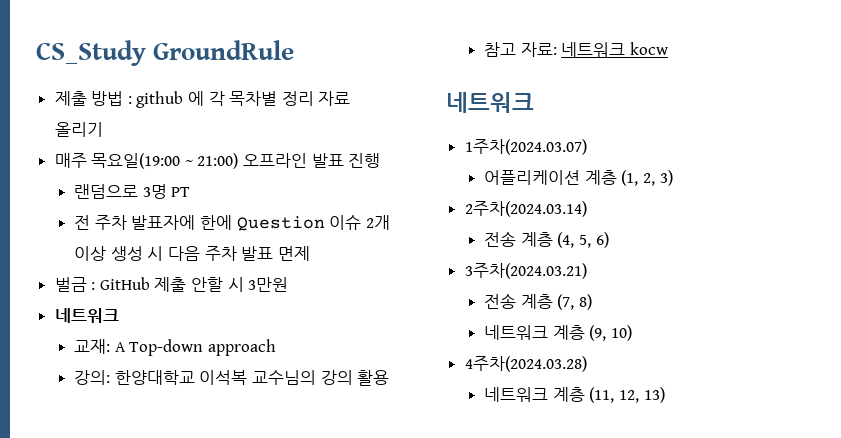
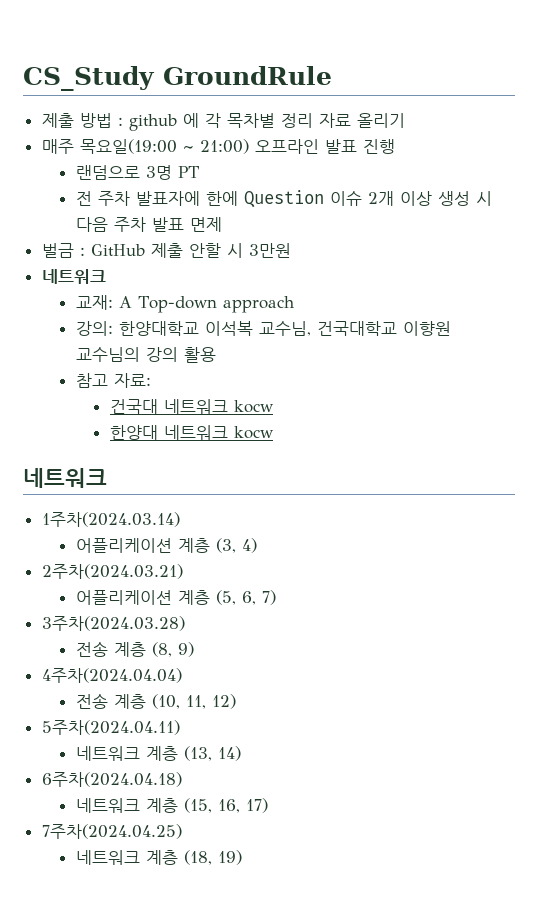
(248, 377) none -> [258,321,451,336] 교수님, 건국대학교 이향원
(557, 49) none -> [109,399,274,414] [109,425,158,440] // 건국대 네트워크 kocw // 한양대
[464,139,587,155] [484,170,673,186] [464,201,587,217] [484,231,609,248] [464,263,587,279] [484,293,592,310] [484,325,632,341] [464,356,587,372] [484,387,665,403] 1주차(2024.03.07) // 어플리케이션 계층 (1, 2, 3) // 2주차(2024.03.14) // 전송 계층 (4, 5, 6) // 3주차(2024.03.21) // 전송 계층 (7, 8) // 네트워크 계층 (9, 10) // 4주차(2024.03.28) // 네트워크 계층 (11, 12, 13) -> [41,512,180,527] [75,538,257,553] [41,564,183,579] [75,590,276,605] [41,616,185,631] [75,641,194,657] [41,668,182,683] [75,693,236,709] [41,720,180,735] [75,746,241,761] [41,772,182,787] [75,798,268,813] [41,824,182,839] [75,850,242,865] 1주차(2024.03.14) // 어플리케이션 계층 (3, 4) // 2주차(2024.03.21) // 어플리케이션 계층 (5, 6, 7) // 3주차(2024.03.28) // 전송 계층 (8, 9) // 4주차(2024.04.04) // 전송 계층 (10, 11, 12) // 5주차(2024.04.11) // 네트워크 계층 (13, 14) // 6주차(2024.04.18) // 네트워크 계층 (15, 16, 17) // 7주차(2024.04.25) // 네트워크 계층 (18, 19)

